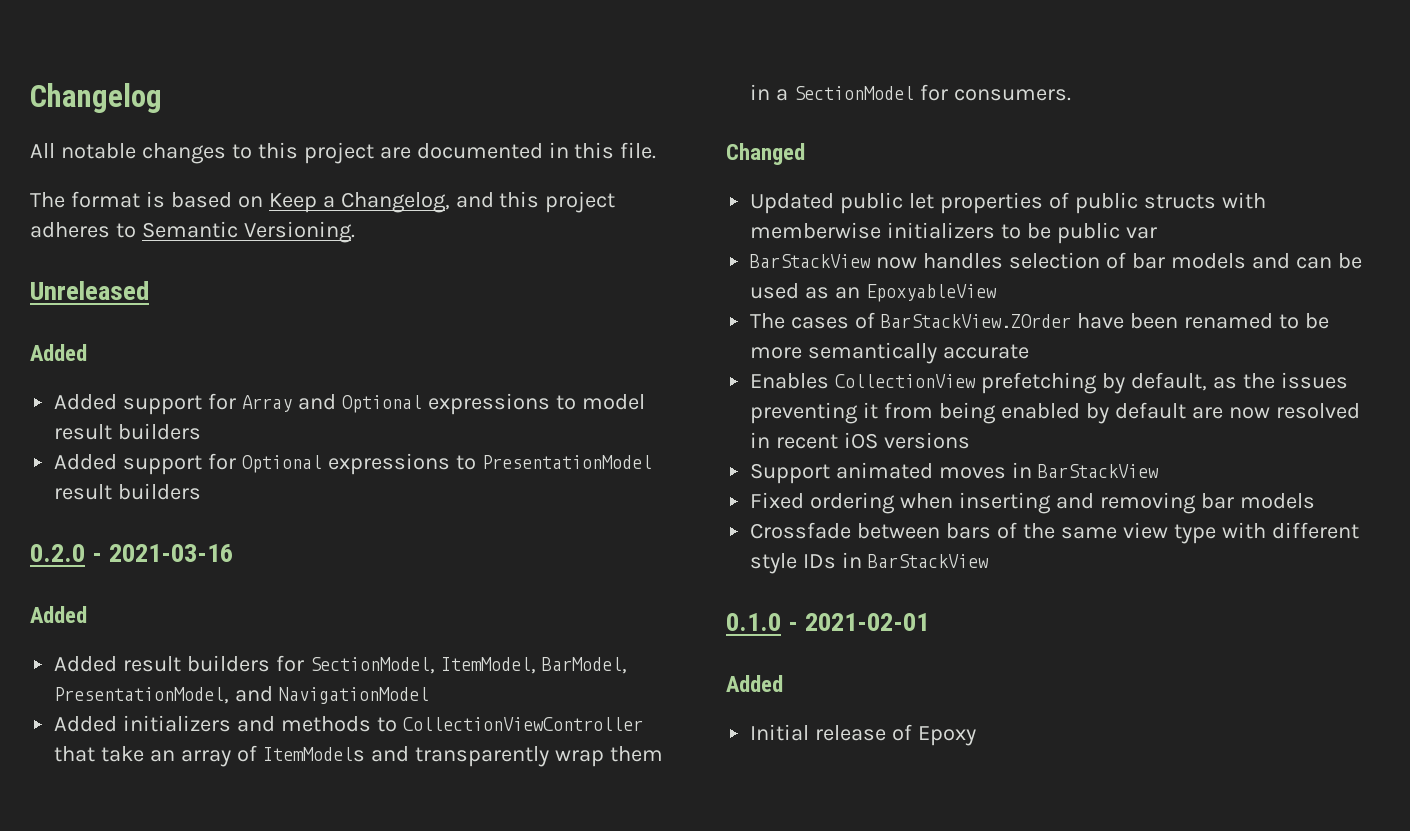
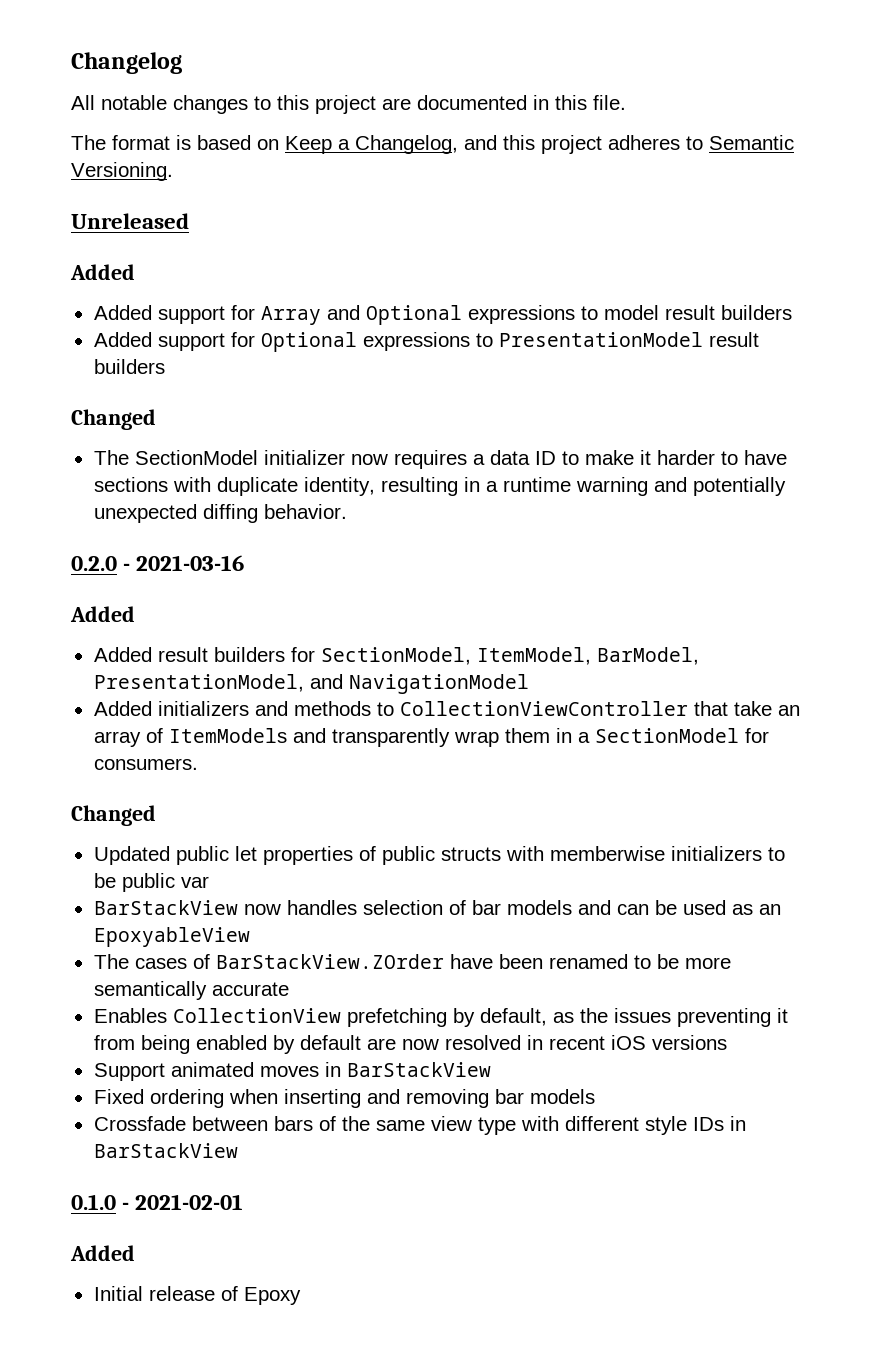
(202, 491) none -> [71,409,156,430] [93,450,787,469] [93,477,786,496] [93,504,347,523] // Changed // The SectionModel initializer now requires a data ID to make it harder to have sections with duplicate identity, resulting in a runtime warning and potentially unexpected diffing behavior.

